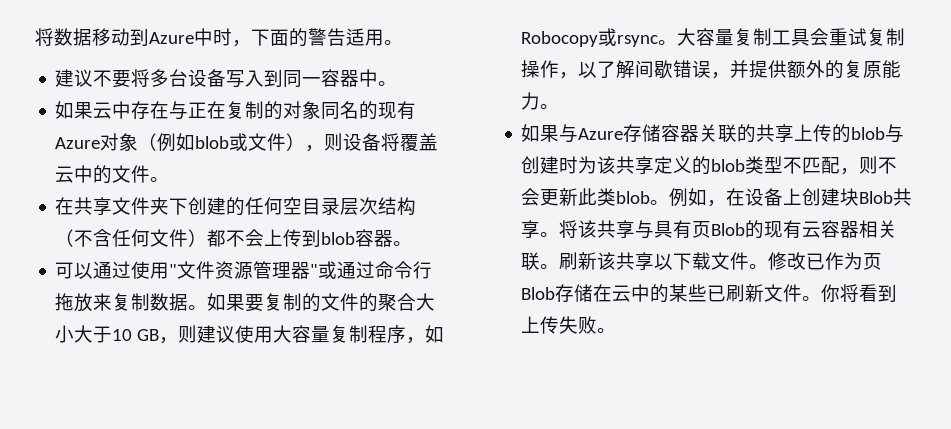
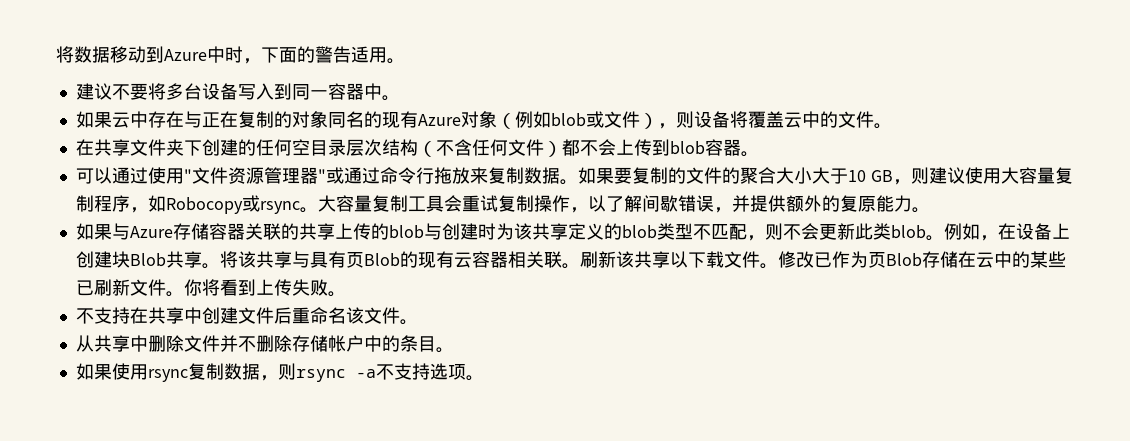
(617, 330) none -> [75,307,418,325] [75,335,454,353] [75,363,484,382] // 不支持在共享中创建文件后重命名该文件。 // 从共享中删除文件并不删除存储帐户中的条目。 // 如果使用rsync复制数据，则rsync -a不支持选项。

